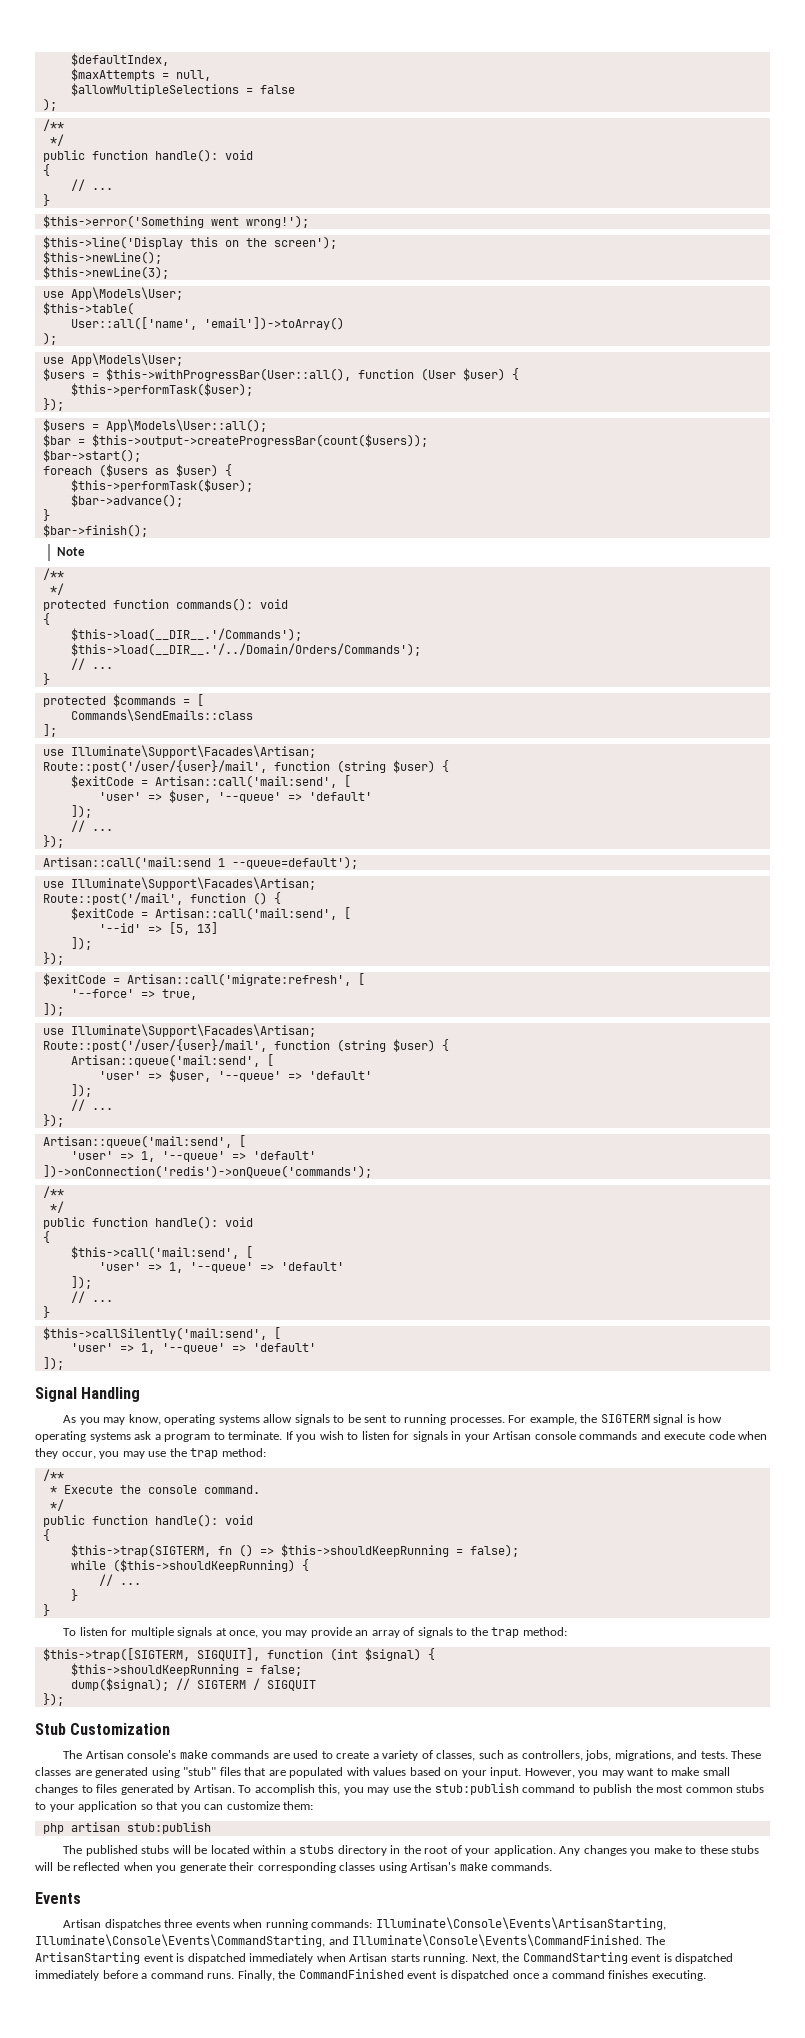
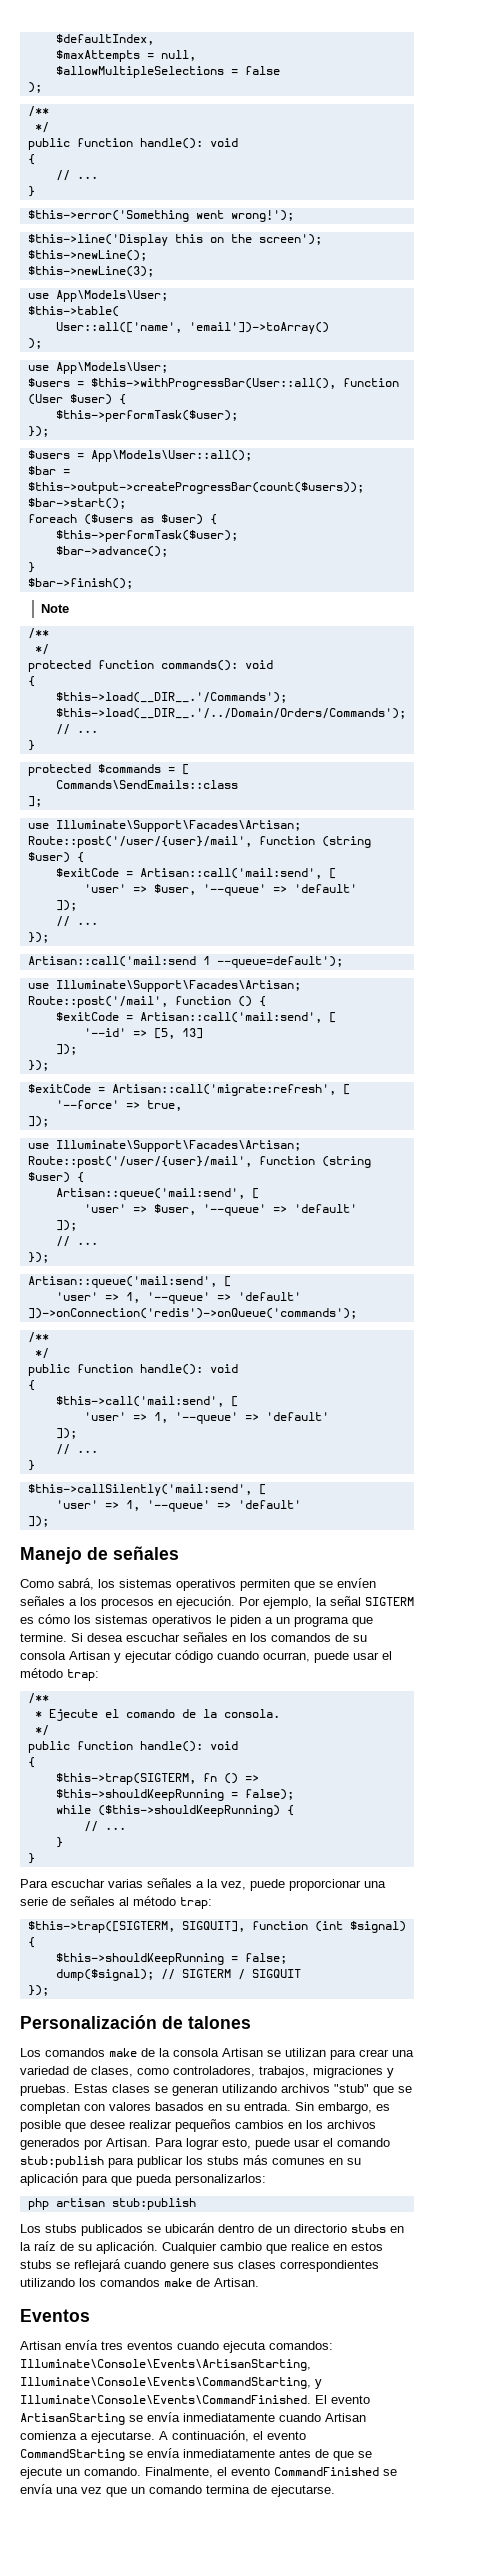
[35,1387,141,1402] [63,1414,723,1425] [35,1431,768,1442] [35,1448,266,1459] [42,1469,64,1481] [49,1485,260,1494] Signal Handling // As you may know, operating systems allow signals to be sent to running processes. For example, the SIGTERM signal is how operating systems ask a program to terminate. If you wish to listen for signals in your Artisan console commands and execute code when they occur, you may use the trap method: // /** // * Execute the console command. -> [20,1546,179,1564] [20,1578,376,1591] [20,1596,414,1609] [20,1614,373,1627] [20,1632,367,1642] [20,1650,392,1663] [20,1668,99,1681] [27,1693,49,1704] [34,1709,280,1721] Manejo de señales // Como sabrá, los sistemas operativos permiten que se envíen señales a los procesos en ejecución. Por ejemplo, la señal SIGTERM es cómo los sistemas operativos le piden a un programa que termine. Si desea escuchar señales en los comandos de su consola Artisan y ejecutar código cuando ocurran, puede usar el método trap: // /** // * Ejecute el comando de la consola.
[63,1627,567,1638] To listen for multiple signals at once, you may provide an array of signals to the trap method: -> [20,1878,386,1891] [20,1896,212,1909] Para escuchar varias señales a la vez, puede proporcionar una serie de señales al método trap:
[35,1723,171,1735] [63,1750,762,1761] [35,1767,730,1778] [35,1783,765,1795] [35,1801,314,1812] [42,1822,211,1834] [63,1845,760,1856] [35,1862,553,1873] [35,1892,81,1904] [63,1917,666,1930] [35,1934,665,1947] [35,1952,734,1964] [35,1969,706,1981] Stub Customization // The Artisan console's make commands are used to create a variety of classes, such as controllers, jobs, migrations, and tests. These classes are generated using "stub" files that are populated with values based on your input. However, you may want to make small changes to files generated by Artisan. To accomplish this, you may use the stub:publish command to publish the most common stubs to your application so that you can customize them: // php artisan stub:publish // The published stubs will be located within a stubs directory in the root of your application. Any changes you make to these stubs will be reflected when you generate their corresponding classes using Artisan's make commands. // Events // Artisan dispatches three events when running commands: Illuminate\Console\Events\ArtisanStarting, Illuminate\Console\Events\CommandStarting, and Illuminate\Console\Events\CommandFinished. The ArtisanStarting event is dispatched immediately when Artisan starts running. Next, the CommandStarting event is dispatched immediately before a command runs. Finally, the CommandFinished event is dispatched once a command finishes executing. -> [20,2015,251,2029] [20,2048,414,2060] [20,2066,394,2078] [20,2084,412,2096] [20,2102,390,2114] [20,2119,376,2132] [20,2138,390,2150] [20,2155,361,2168] [20,2173,266,2186] [27,2198,196,2210] [20,2223,404,2236] [20,2241,383,2254] [20,2259,379,2272] [20,2278,259,2287] [20,2309,90,2322] [20,2340,333,2353] [20,2359,311,2371] [20,2377,322,2389] [20,2395,370,2404] [20,2412,366,2425] [20,2430,306,2443] [20,2448,372,2461] [20,2467,397,2479] [20,2484,335,2497] Personalización de talones // Los comandos make de la consola Artisan se utilizan para crear una variedad de clases, como controladores, trabajos, migraciones y pruebas. Estas clases se generan utilizando archivos "stub" que se completan con valores basados en su entrada. Sin embargo, es posible que desee realizar pequeños cambios en los archivos generados por Artisan. Para lograr esto, puede usar el comando stub:publish para publicar los stubs más comunes en su aplicación para que pueda personalizarlos: // php artisan stub:publish // Los stubs publicados se ubicarán dentro de un directorio stubs en la raíz de su aplicación. Cualquier cambio que realice en estos stubs se reflejará cuando genere sus clases correspondientes utilizando los comandos make de Artisan. // Eventos // Artisan envía tres eventos cuando ejecuta comandos: Illuminate\Console\Events\ArtisanStarting, Illuminate\Console\Events\CommandStarting, y Illuminate\Console\Events\CommandFinished. El evento ArtisanStarting se envía inmediatamente cuando Artisan comienza a ejecutarse. A continuación, el evento CommandStarting se envía inmediatamente antes de que se ejecute un comando. Finalmente, el evento CommandFinished se envía una vez que un comando termina de ejecutarse.

